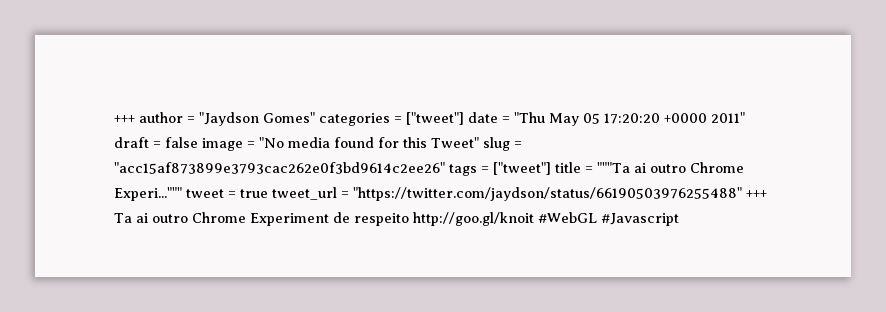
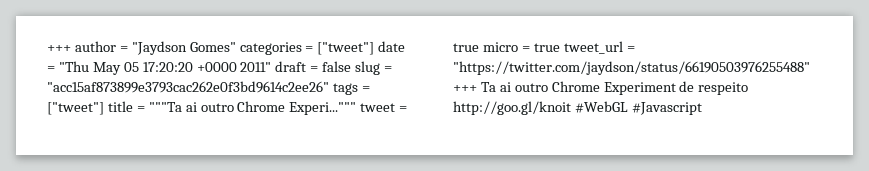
[202,137,479,151] image = "No media found for this Tweet" -> (352, 66) none
(268, 193) none -> [482,42,560,52] micro = true

